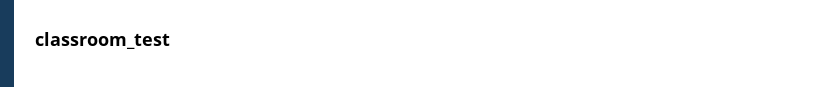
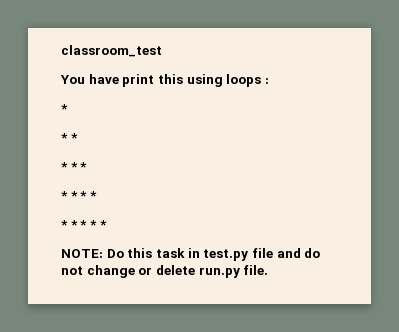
(170, 40) none -> [60,74,269,87] [61,104,68,113] [61,133,78,142] [61,162,88,171] [61,191,97,200] [61,220,107,229] [61,248,321,261] [61,265,269,278] // You have print this using loops : // * // * * // * * * // * * * * // * * * * * // NOTE: Do this task in test.py file and do not change or delete run.py file.

